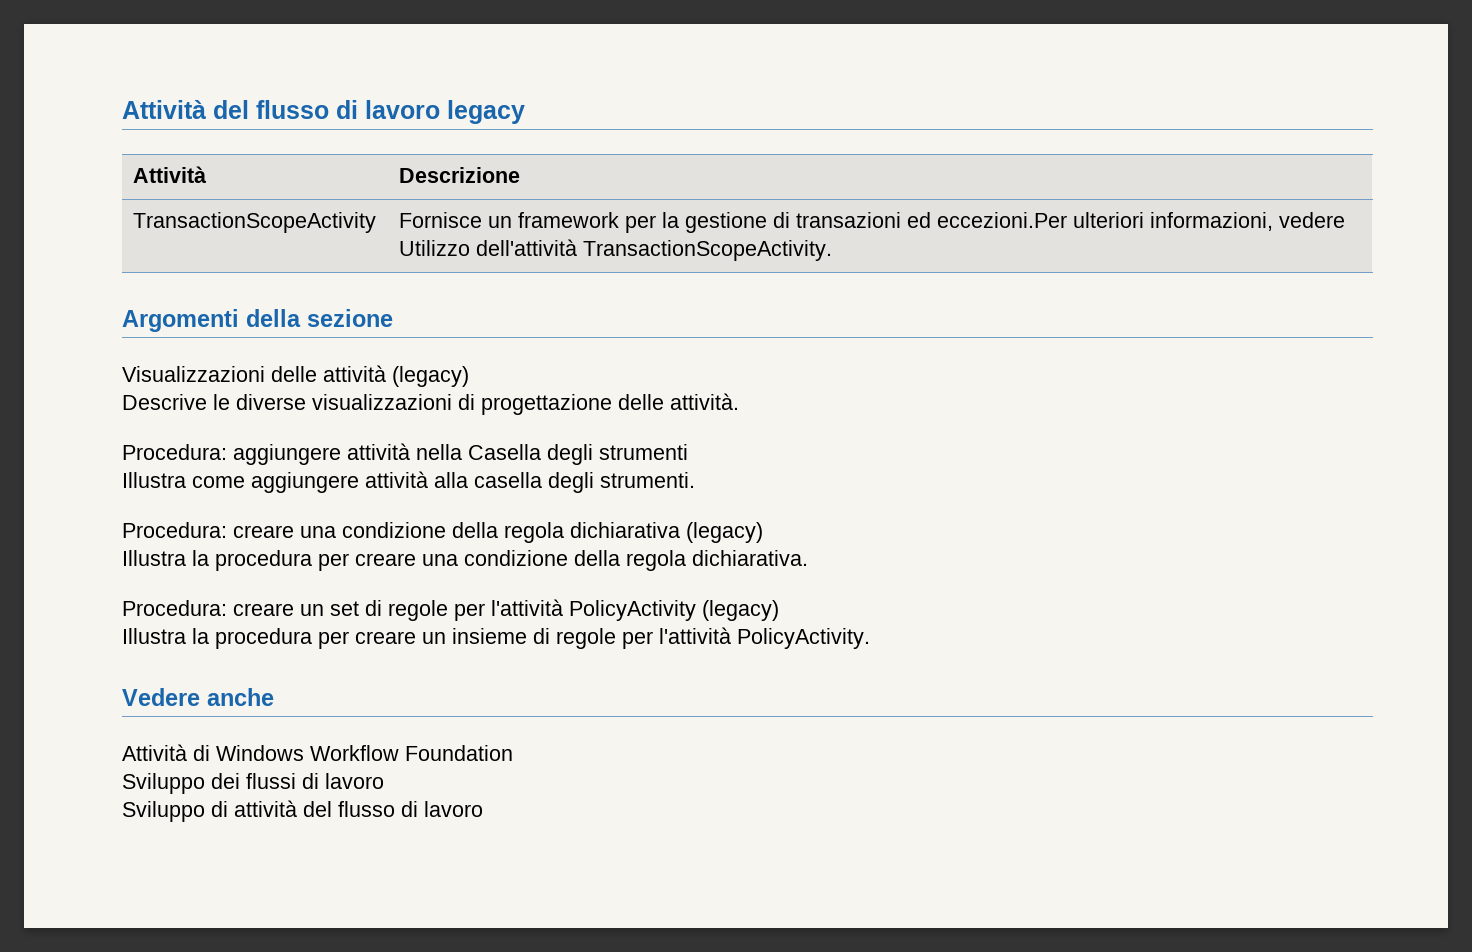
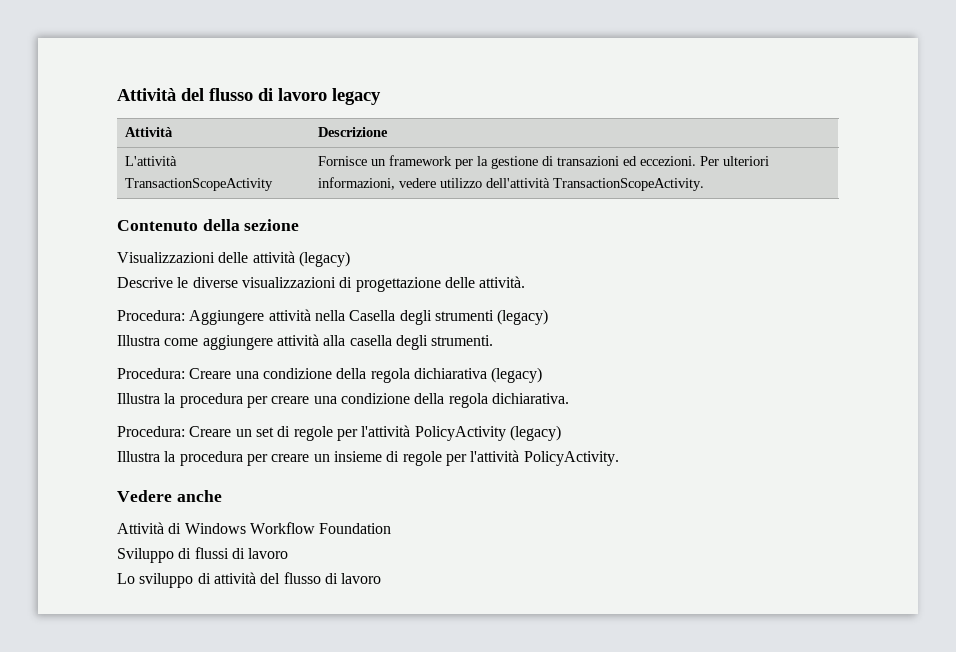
(521, 175) none -> [125,156,178,166] L'attività
[937,212,1068,228] eccezioni.Per -> [640,156,720,166] eccezioni. Per
[399,240,471,256] Utilizzo -> [440,178,483,188] utilizzo
[122,309,239,332] Argomenti -> [117,220,198,231] Contenuto
[233,444,341,465] aggiungere -> [189,310,265,325] Aggiungere
(688, 452) none -> [497,309,549,325] (legacy)
[233,525,294,538] creare -> [189,368,232,379] Creare
[233,603,294,616] creare -> [189,426,232,437] Creare
[211,773,240,789] dei -> [178,548,192,559] di
[122,801,205,822] Sviluppo -> [117,573,194,588] Lo sviluppo

